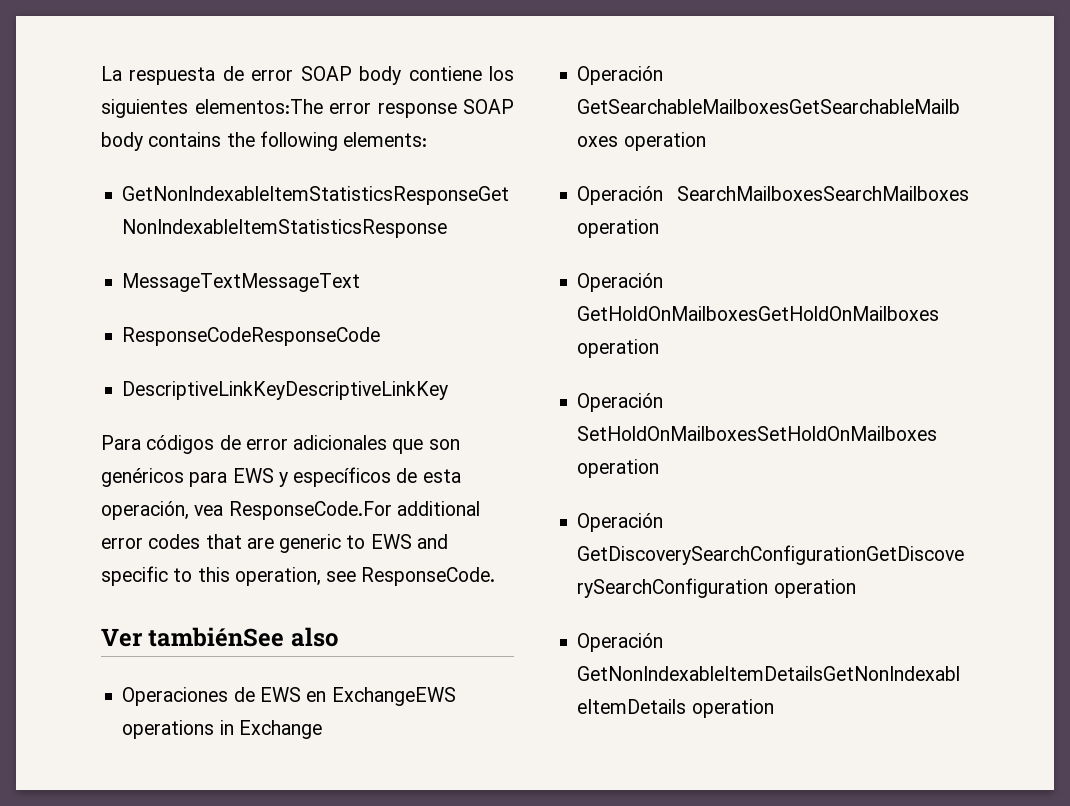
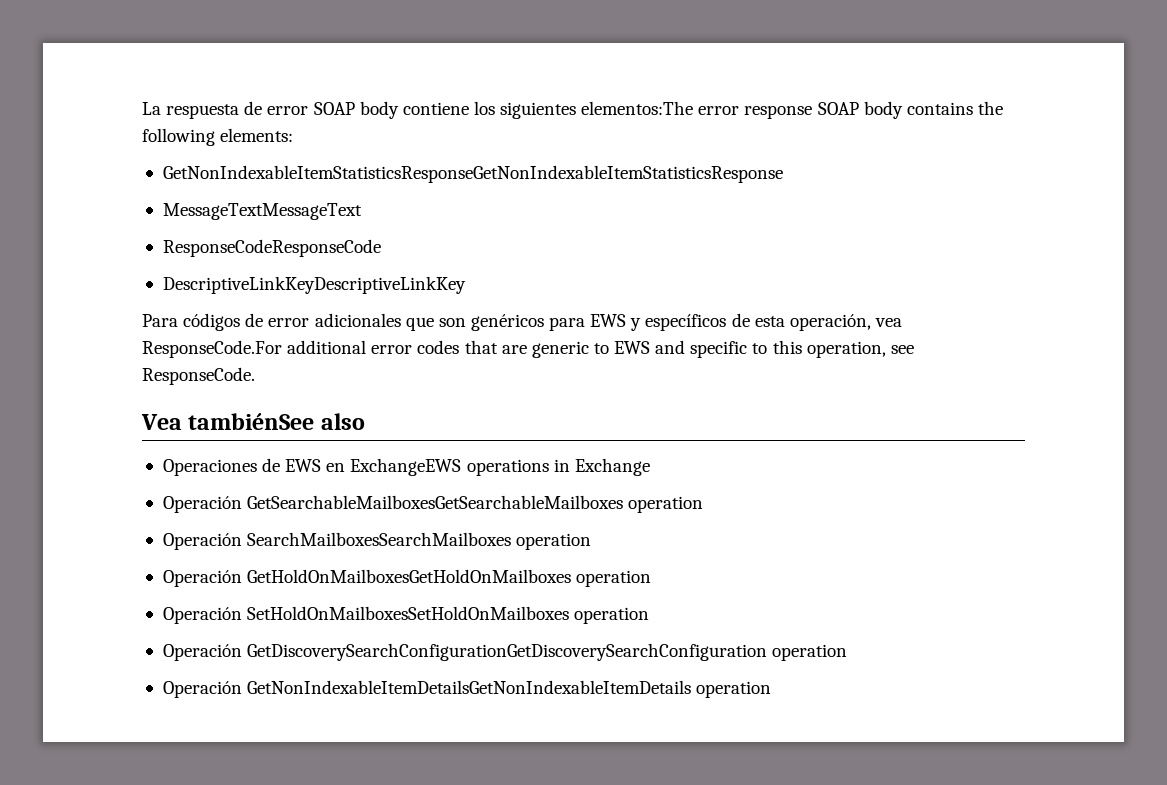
[101,628,143,647] Ver -> [141,414,182,430] Vea

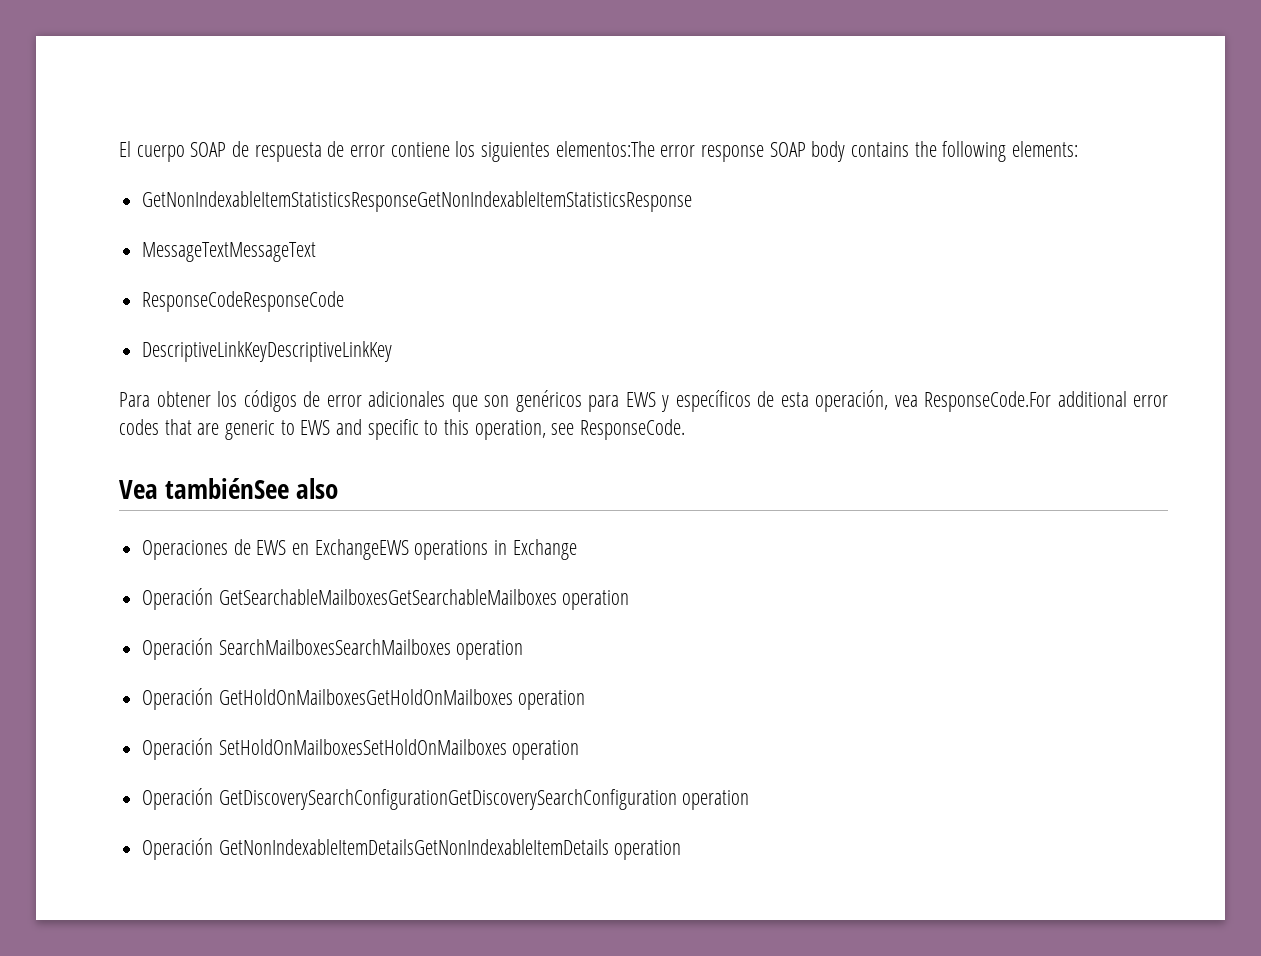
[142,102,161,115] La -> [119,141,250,162] El cuerpo SOAP de
[313,101,399,119] SOAP body -> (386, 151) none
(178, 320) none -> [156,391,237,407] obtener los

